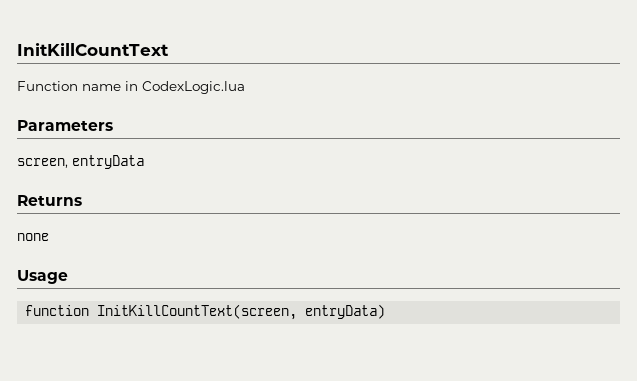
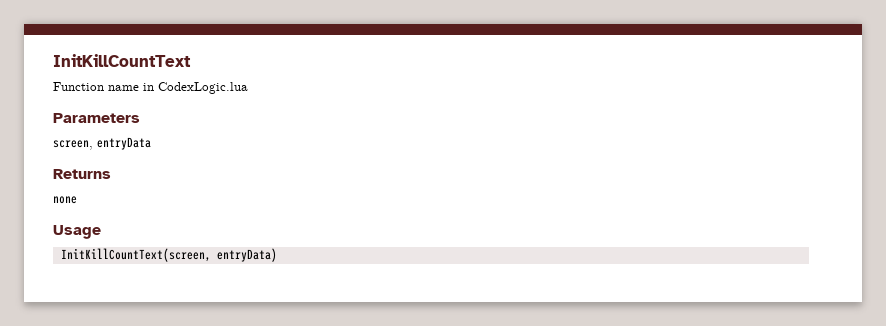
[25,305,90,316] function -> (101, 232) none

